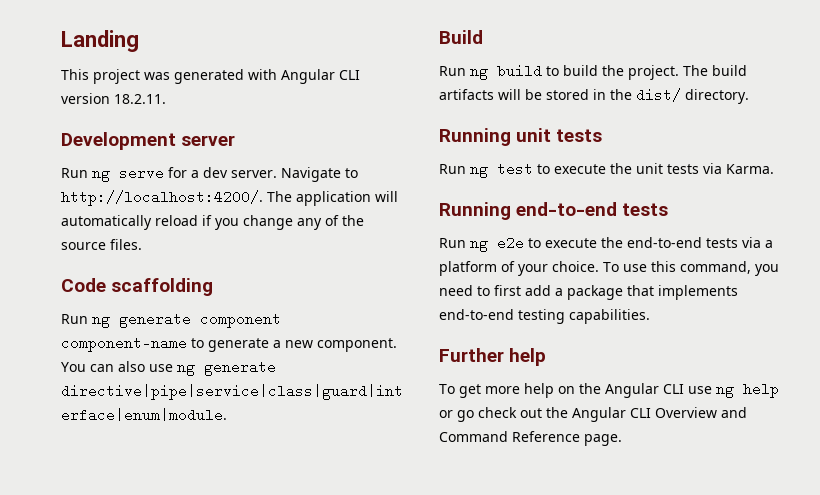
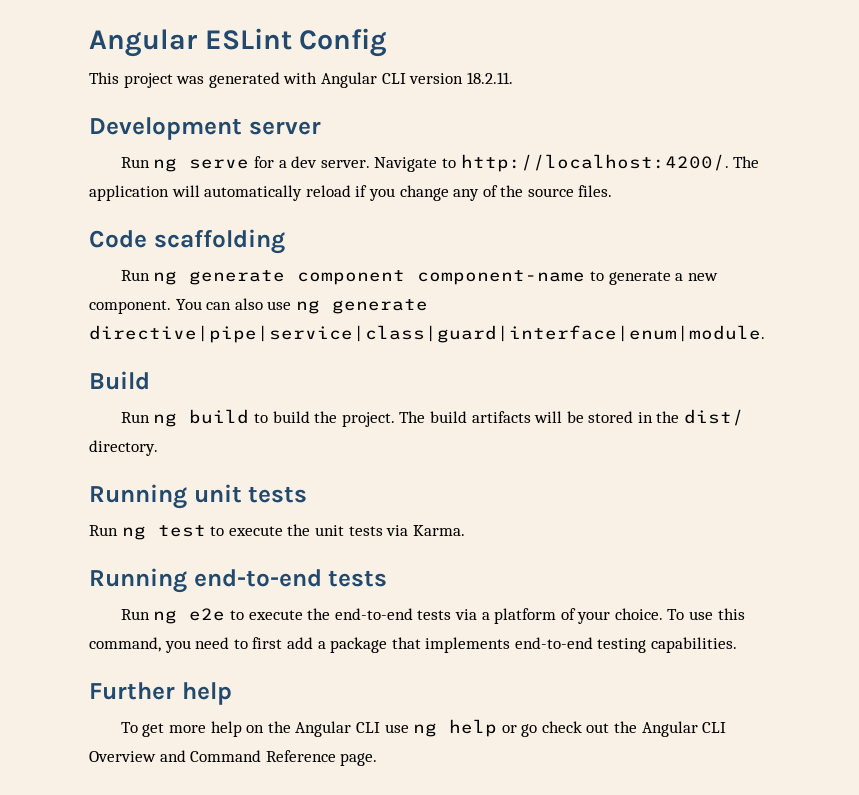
[61,30,139,52] Landing -> [89,28,388,57] Angular ESLint Config

